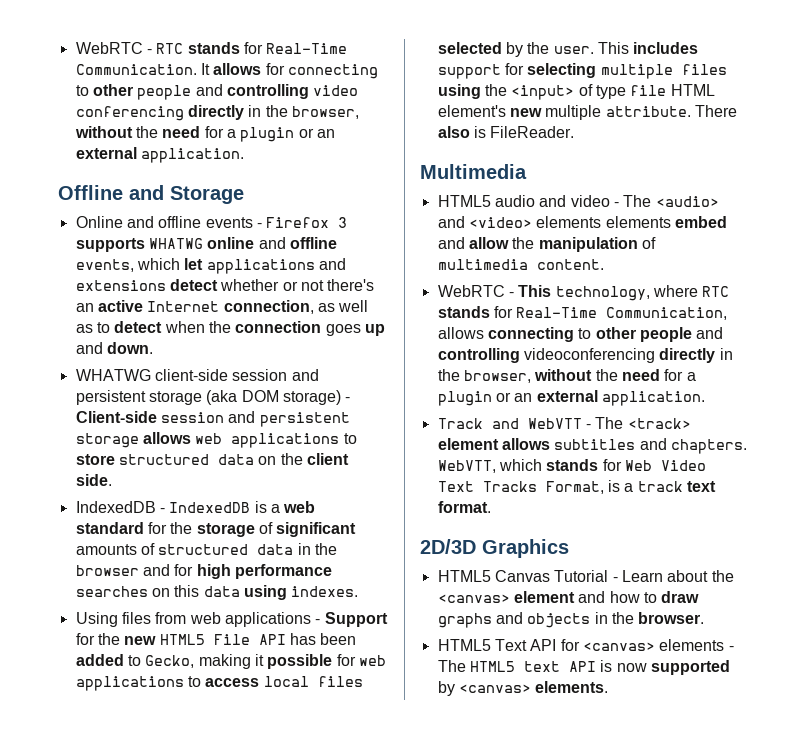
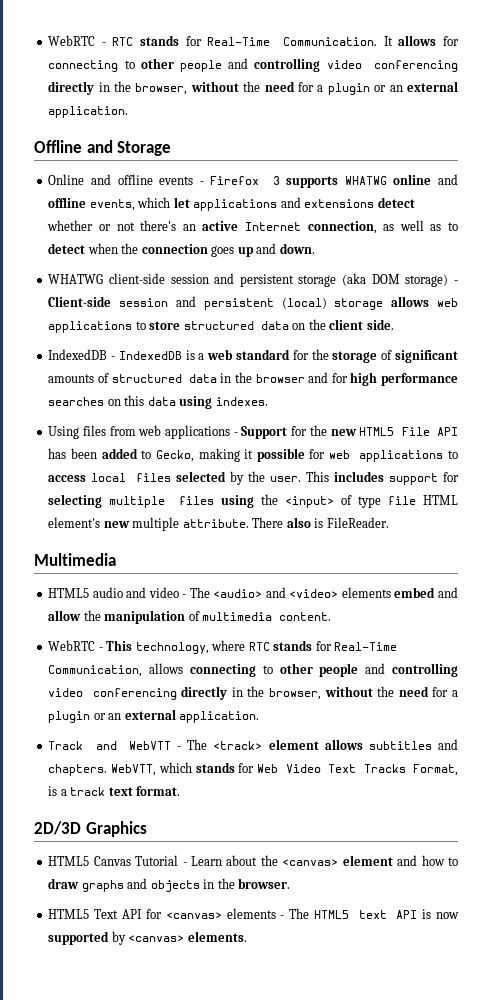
(350, 419) none -> [281,297,327,309] (local)
[605,216,671,228] elements -> (391, 592) none
[523,348,655,363] videoconferencing -> [48,688,177,700] video conferencing

